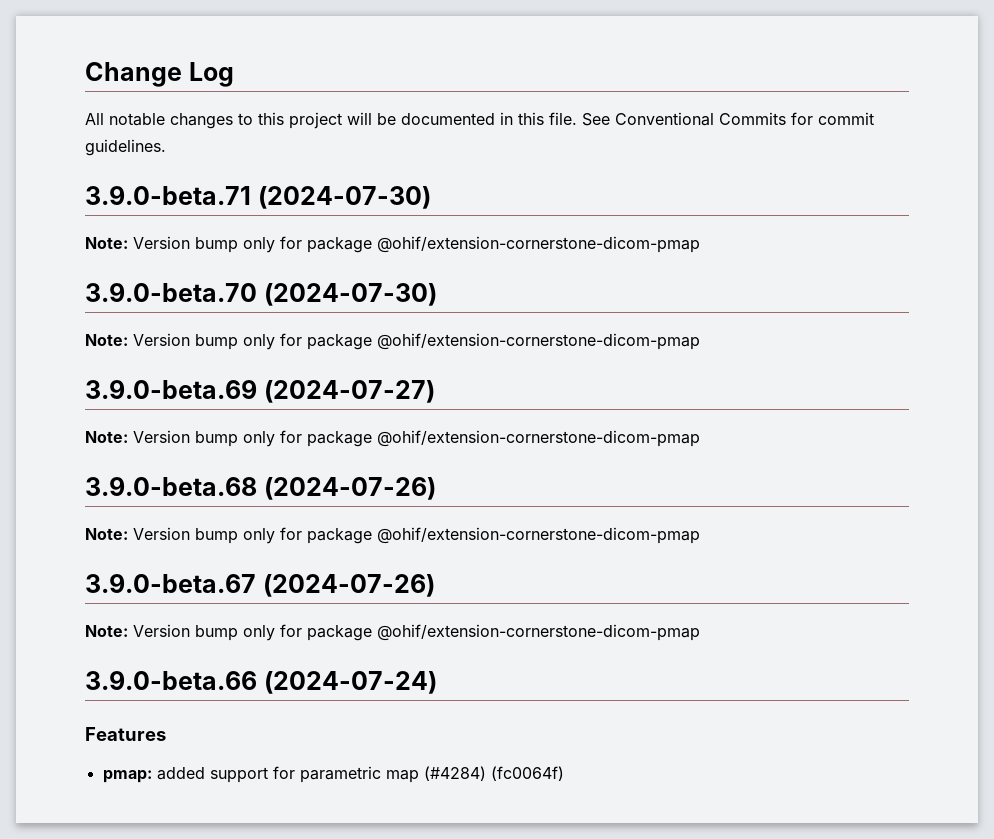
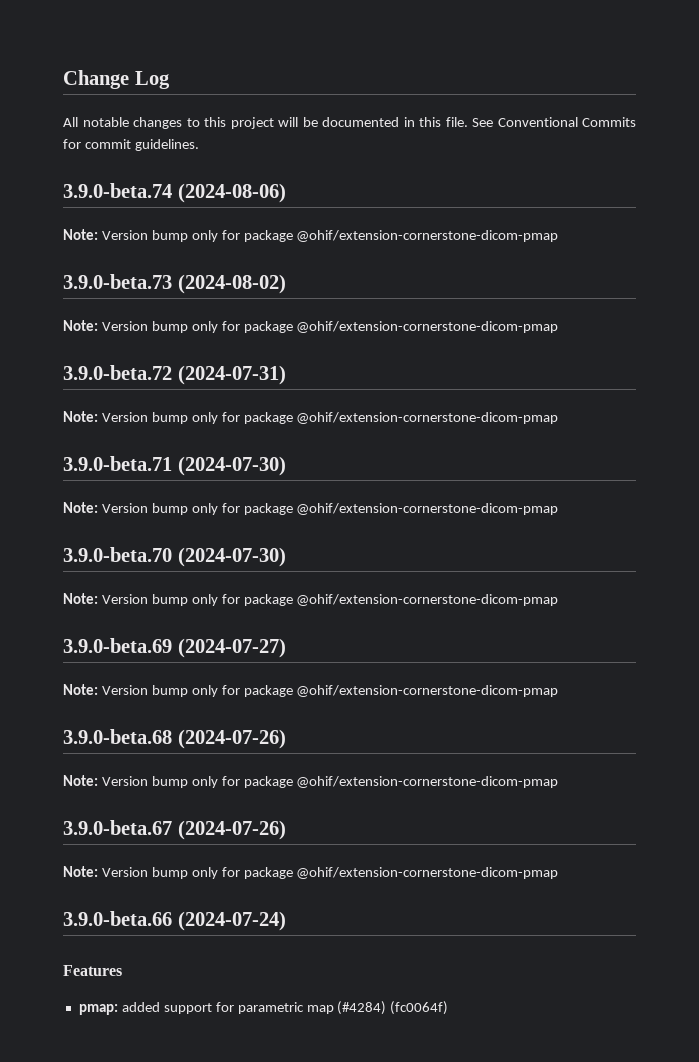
(166, 147) none -> [63,183,286,203] [63,229,559,242] [63,274,286,294] [63,320,559,333] [63,365,286,385] [63,411,559,424] // 3.9.0-beta.74 (2024-08-06) // Note: Version bump only for package @ohif/extension-cornerstone-dicom-pmap // 3.9.0-beta.73 (2024-08-02) // Note: Version bump only for package @ohif/extension-cornerstone-dicom-pmap // 3.9.0-beta.72 (2024-07-31) // Note: Version bump only for package @ohif/extension-cornerstone-dicom-pmap

